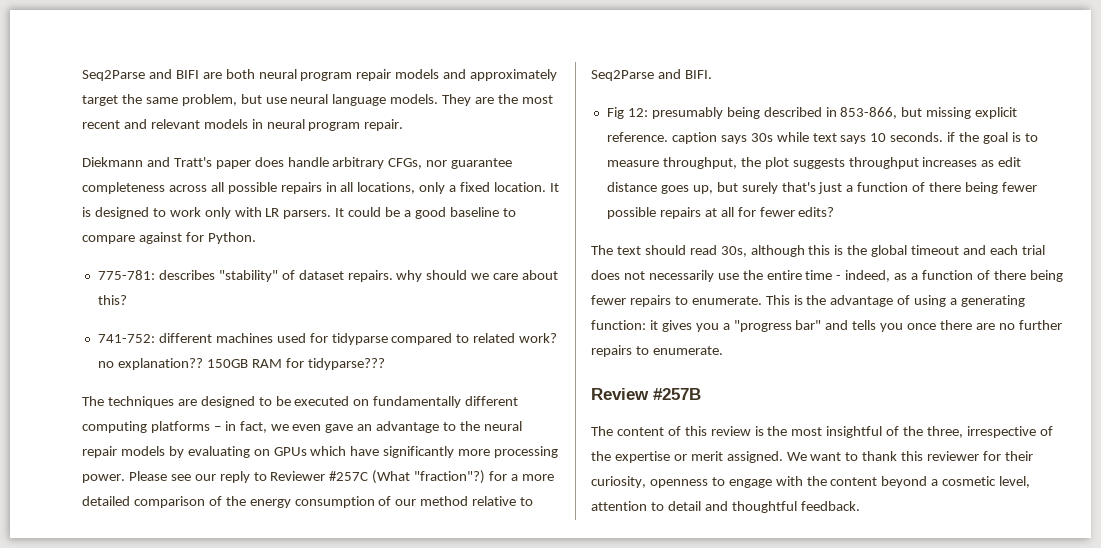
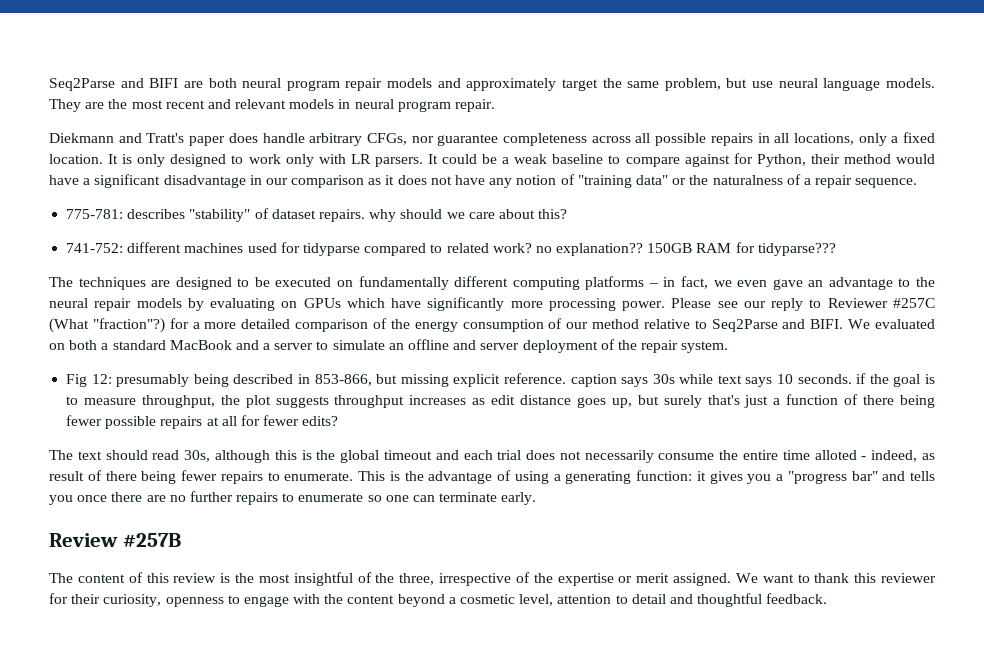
(91, 212) none -> [137,154,166,167] only
[414,207,446,219] good -> [514,154,548,164] weak
[207,232,256,244] Python. -> [756,154,936,167] [49,174,918,188] Python, their method would have a significant disadvantage in our comparison as it does not have any notion of "training data" or the naturalness of a repair sequence.
(712, 74) none -> [848,319,936,329] [49,339,729,353] We evaluated on both a standard MacBook and a server to simulate an offline and server deployment of the repair system.
[717,273,739,280] use -> [658,453,715,460] consume
(833, 275) none -> [814,450,857,460] alloted
[911,270,974,280] a function -> [49,471,84,481] result
[652,346,723,355] enumerate. -> [298,492,537,505] enumerate so one can terminate early.

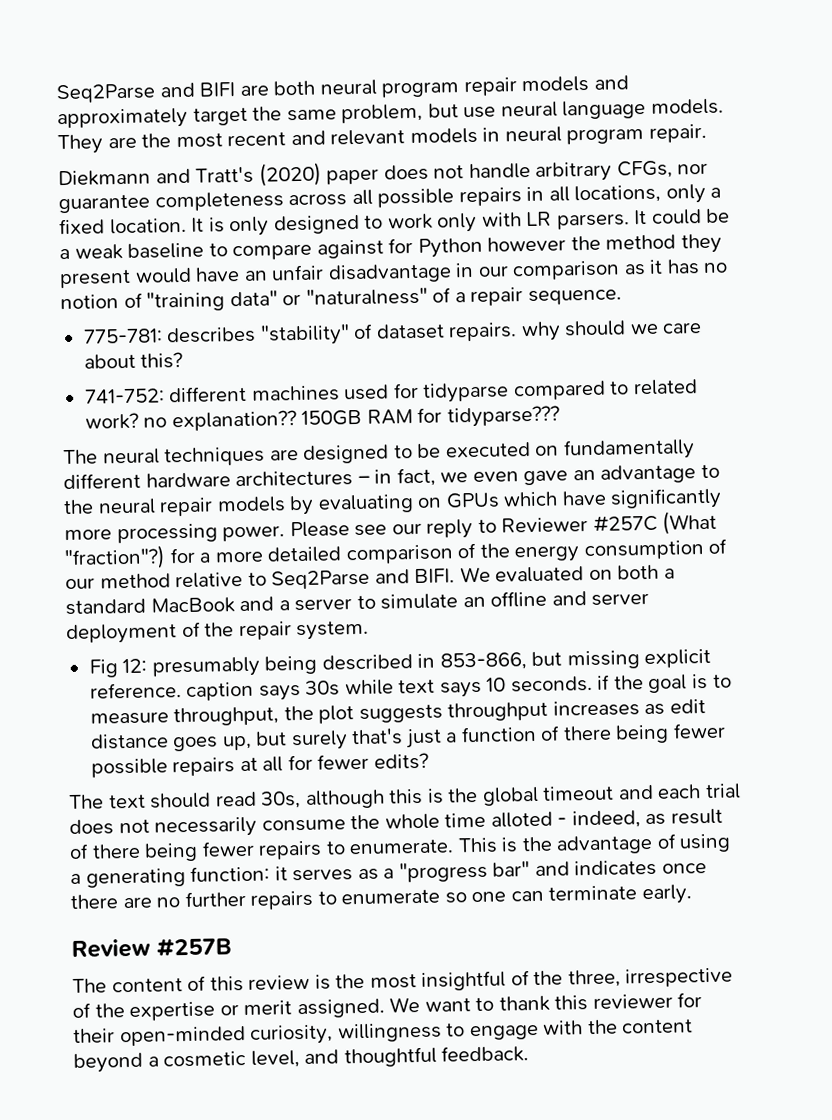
(185, 138) none -> [258,162,322,187] (2020)
(258, 138) none -> [433,165,465,179] not
[756,154,936,167] [49,174,161,188] Python, their method would have a significant -> [417,233,722,258] [59,264,325,289] Python however the method they present would have an unfair
[397,175,513,188] does not have any -> [666,259,729,275] has no
[689,175,783,185] the naturalness -> [305,287,428,306] "naturalness"
(73, 282) none -> [102,448,160,465] neural
[512,276,645,290] computing platforms -> [145,470,354,488] hardware architectures
[743,450,779,460] entire -> [384,813,440,830] whole
[709,471,772,484] gives you -> [292,868,379,882] serves as
[910,471,935,481] [49,495,73,505] tells you -> [574,859,658,877] indicates
[103,594,224,607] curiosity, openness -> [119,1022,442,1047] open-minded curiosity, willingness
[557,594,666,604] attention to detail -> (300, 1059) none

